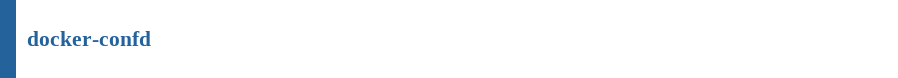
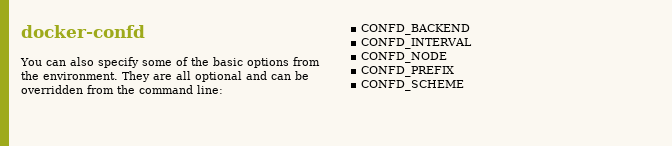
(151, 38) none -> [20,57,320,68] [21,71,309,82] [21,85,223,94] [361,24,471,35] [361,38,473,49] [361,52,448,63] [361,66,455,77] [361,80,465,91] // You can also specify some of the basic options from the environment. They are all optional and can be overridden from the command line: // CONFD_BACKEND // CONFD_INTERVAL // CONFD_NODE // CONFD_PREFIX // CONFD_SCHEME

